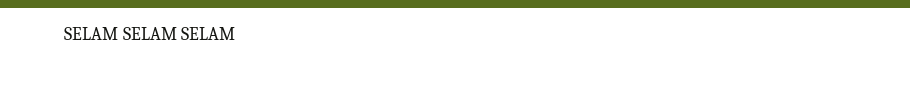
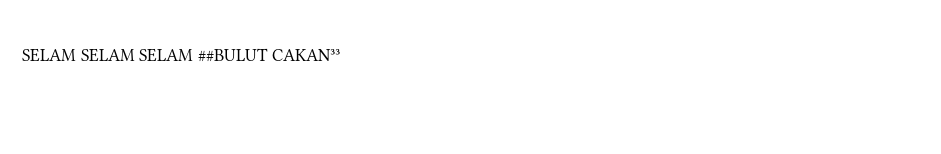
(236, 33) none -> [198,48,340,62] ##BULUT CAKAN³³

